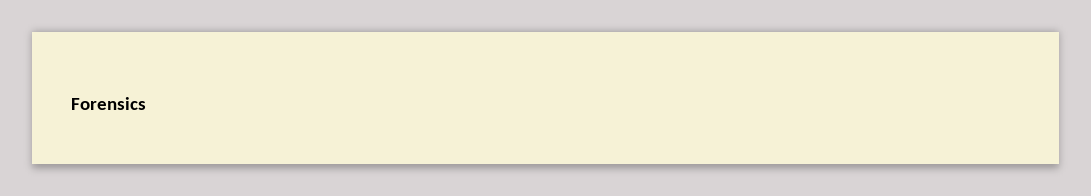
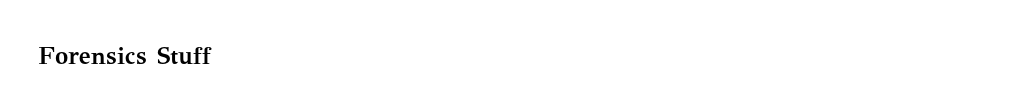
(146, 103) none -> [157,46,212,65] Stuff

